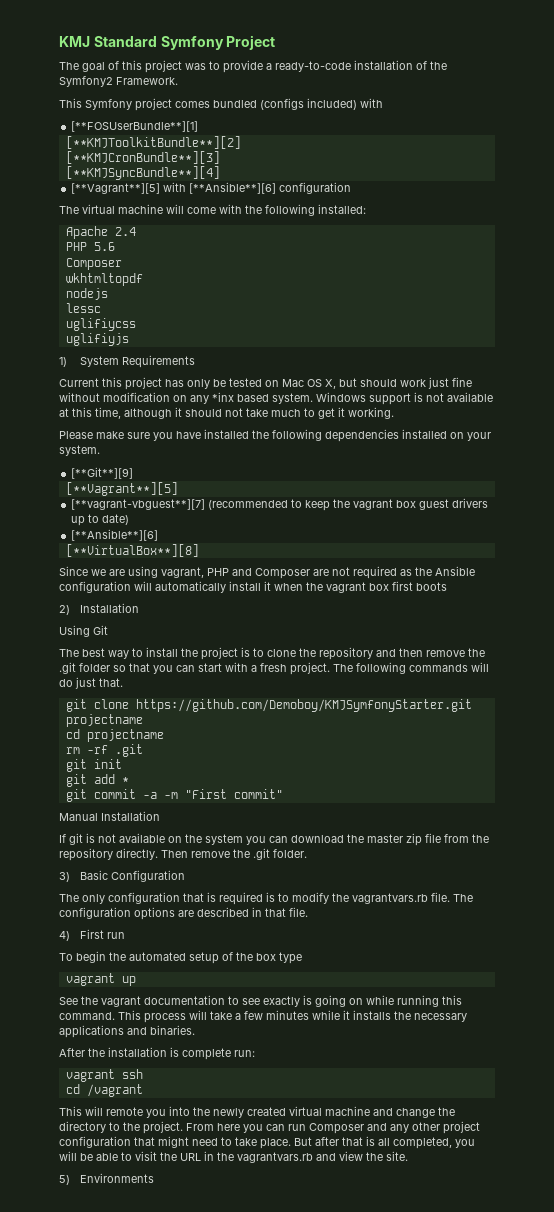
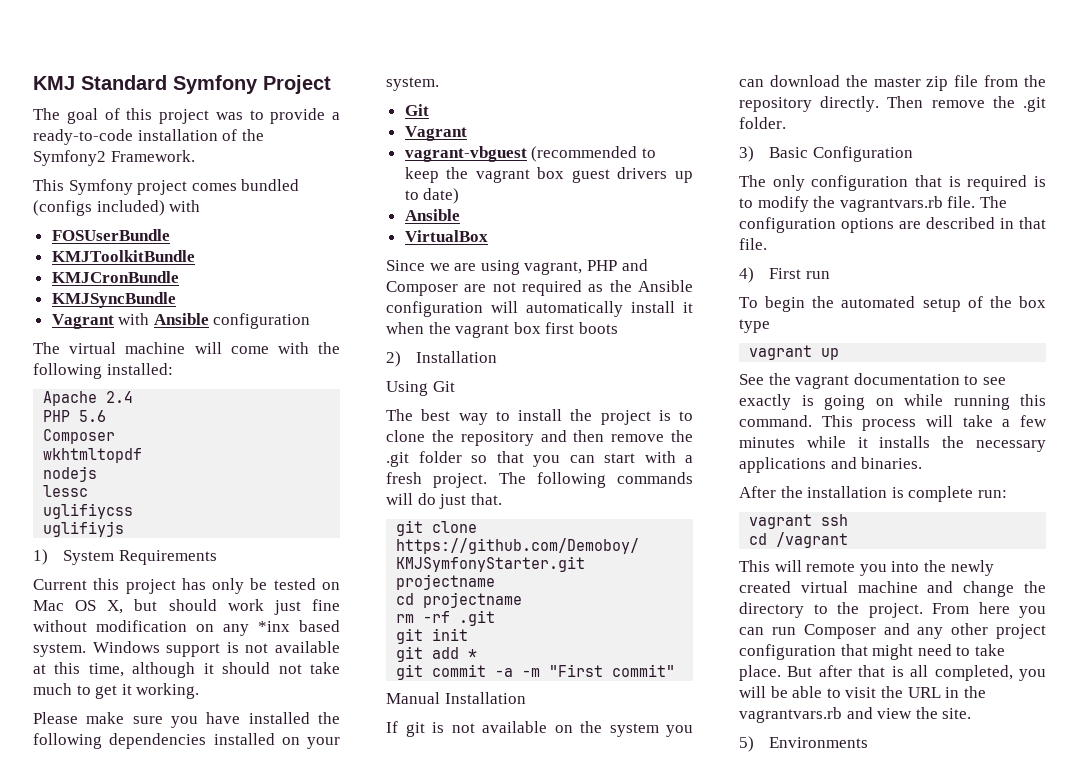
[71,121,199,132] [65,136,241,149] [65,151,220,164] [65,166,220,180] [71,182,277,194] [**FOSUserBundle**][1] // [**KMJToolkitBundle**][2] // [**KMJCronBundle**][3] // [**KMJSyncBundle**][4] // [**Vagrant**][5] with [**Ansible**][6] -> [51,229,170,241] [51,250,195,262] [51,271,179,283] [51,292,176,308] [51,313,209,329] FOSUserBundle // KMJToolkitBundle // KMJCronBundle // KMJSyncBundle // Vagrant with Ansible
[71,467,134,479] [65,482,178,496] [71,499,206,510] [**Git**][9] // [**Vagrant**][5] // [**vagrant-vbguest**][7] -> [404,104,429,116] [404,126,467,141] [404,146,527,162] Git // Vagrant // vagrant-vbguest
[71,529,159,541] [65,544,199,557] [**Ansible**][6] // [**VirtualBox**][8] -> [404,209,460,221] [404,230,488,242] Ansible // VirtualBox

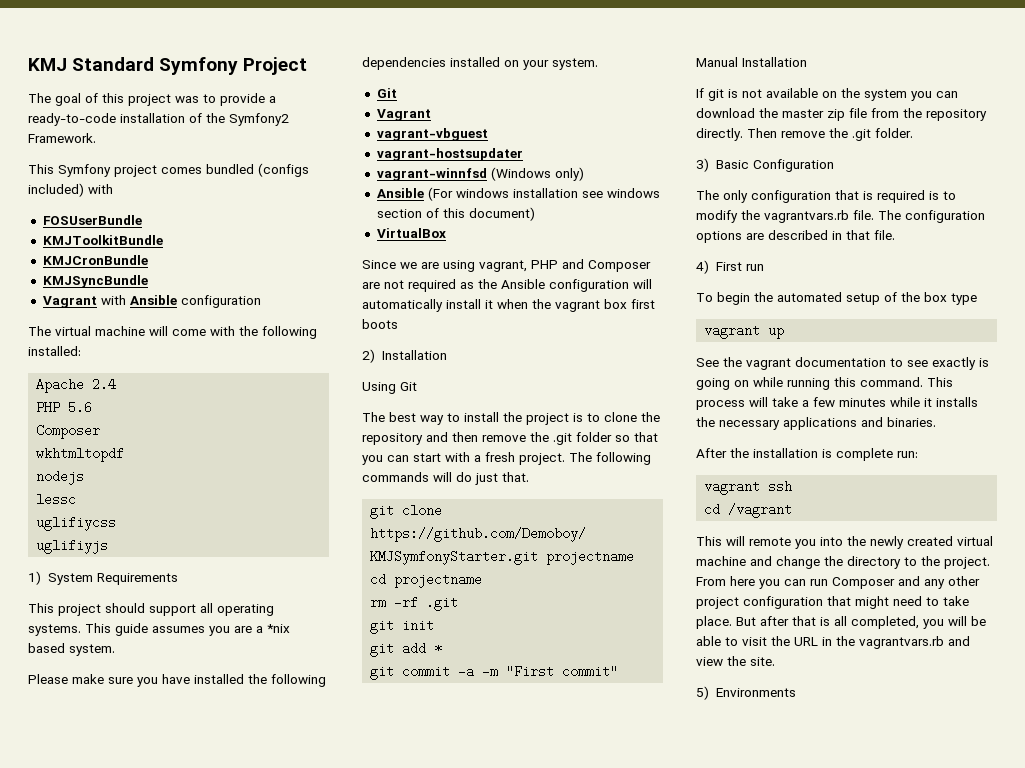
[33,578,340,594] [33,599,340,615] [33,620,340,636] [33,641,340,657] [33,662,340,678] [33,683,200,699] Current this project has only be tested on Mac OS X, but should work just fine without modification on any *inx based system. Windows support is not available at this time, although it should not take much to get it working. -> [28,603,274,616] [28,623,290,636] [28,643,115,656] This project should support all operating systems. This guide assumes you are a *nix based system.
[531,146,656,162] [404,167,693,183] [404,188,460,204] [404,209,460,221] (recommended to keep the vagrant box guest drivers up to date) // Ansible -> [376,148,523,161] [376,167,584,181] [376,187,660,201] [376,207,535,221] // vagrant-hostsupdater // vagrant-winnfsd (Windows only) // Ansible (For windows installation see windows section of this document)

